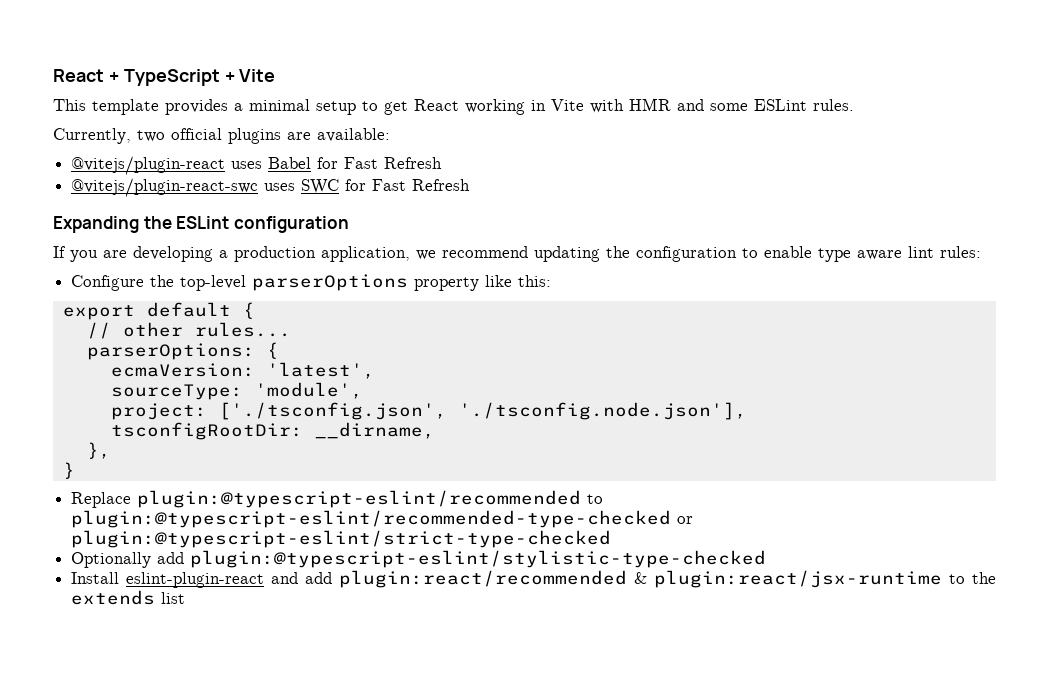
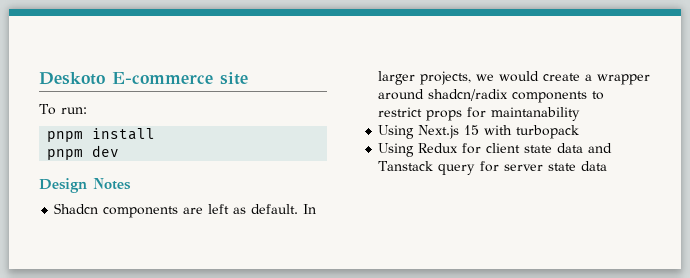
[53,69,276,86] [53,98,854,115] [53,128,390,144] [71,156,443,175] [71,178,471,197] [53,216,349,233] [53,246,981,262] [71,274,552,291] [62,302,255,320] [86,322,291,339] [86,342,279,360] [110,362,375,379] [110,382,363,400] [110,402,747,420] [110,422,435,440] [86,442,111,459] [62,462,75,479] [71,490,604,508] [71,510,694,528] [71,530,612,548] [71,550,767,568] [71,570,997,588] [71,590,186,605] React + TypeScript + Vite // This template provides a minimal setup to get React working in Vite with HMR and some ESLint rules. // Currently, two official plugins are available: // @vitejs/plugin-react uses Babel for Fast Refresh // @vitejs/plugin-react-swc uses SWC for Fast Refresh // Expanding the ESLint configuration // If you are developing a production application, we recommend updating the configuration to enable type aware lint rules: // Configure the top-level parserOptions property like this: // export default { // // other rules... // parserOptions: { // ecmaVersion: 'latest', // sourceType: 'module', // project: ['./tsconfig.json', './tsconfig.node.json'], // tsconfigRootDir: __dirname, // }, // } // Replace plugin:@typescript-eslint/recommended to plugin:@typescript-eslint/recommended-type-checked or plugin:@typescript-eslint/strict-type-checked // Optionally add plugin:@typescript-eslint/stylistic-type-checked // Install eslint-plugin-react and add plugin:react/recommended & plugin:react/jsx-runtime to the extends list -> [39,72,248,85] [39,104,87,115] [47,128,156,142] [47,145,120,160] [39,178,131,193] [54,203,317,218] [378,71,651,85] [378,89,605,103] [378,107,581,121] [378,125,580,139] [378,143,613,157] [378,161,608,175] Deskoto E-commerce site // To run: // pnpm install // pnpm dev // Design Notes // Shadcn components are left as default. In larger projects, we would create a wrapper around shadcn/radix components to restrict props for maintanability // Using Next.js 15 with turbopack // Using Redux for client state data and Tanstack query for server state data

